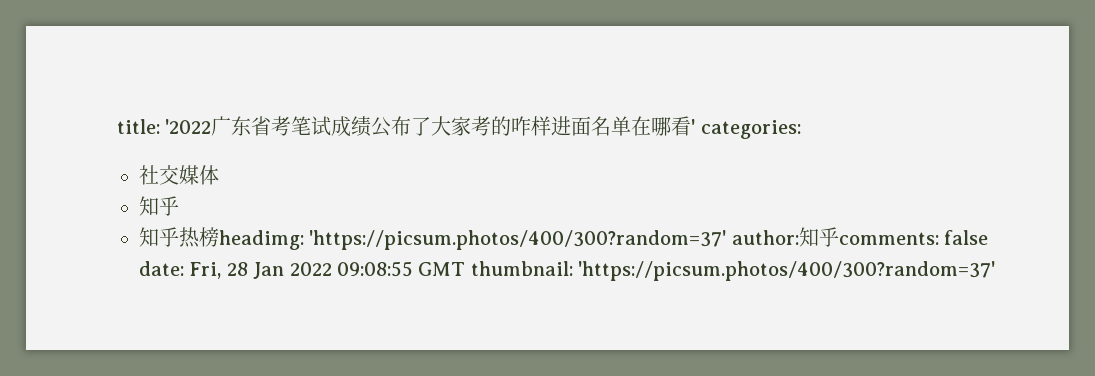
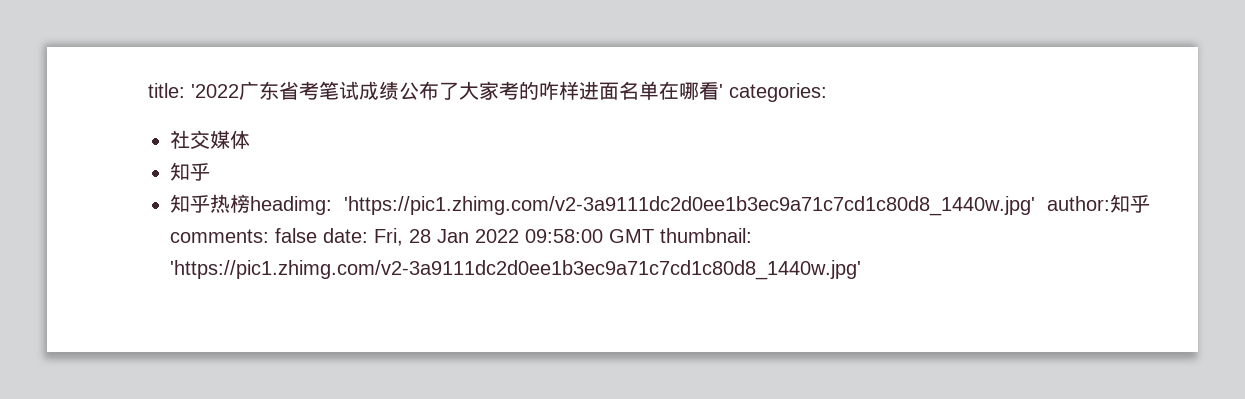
[309,230,727,250] 'https://picsum.photos/400/300?random=37' -> [344,196,1035,216] 'https://pic1.zhimg.com/v2-3a9111dc2d0ee1b3ec9a71c7cd1c80d8_1440w.jpg'
[337,261,413,277] 09:08:55 -> [525,229,603,243] 09:58:00
[578,261,996,281] 'https://picsum.photos/400/300?random=37' -> [170,260,861,280] 'https://pic1.zhimg.com/v2-3a9111dc2d0ee1b3ec9a71c7cd1c80d8_1440w.jpg'

